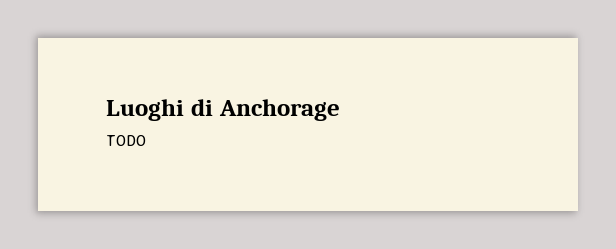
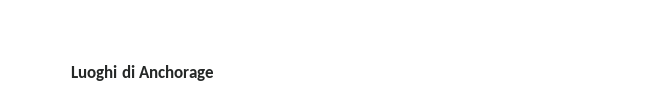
[106,135,146,146] // TODO -> (215, 73) none

